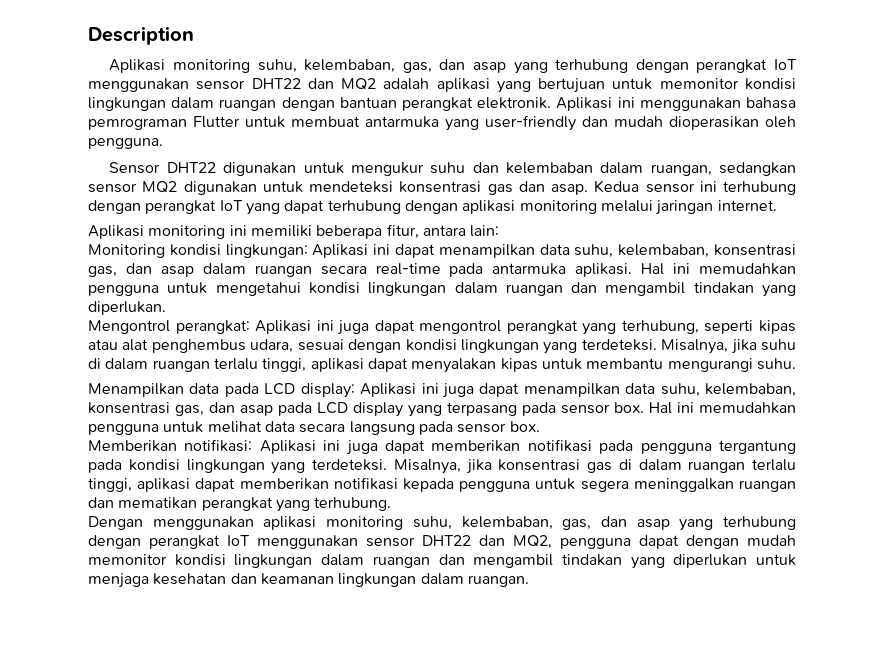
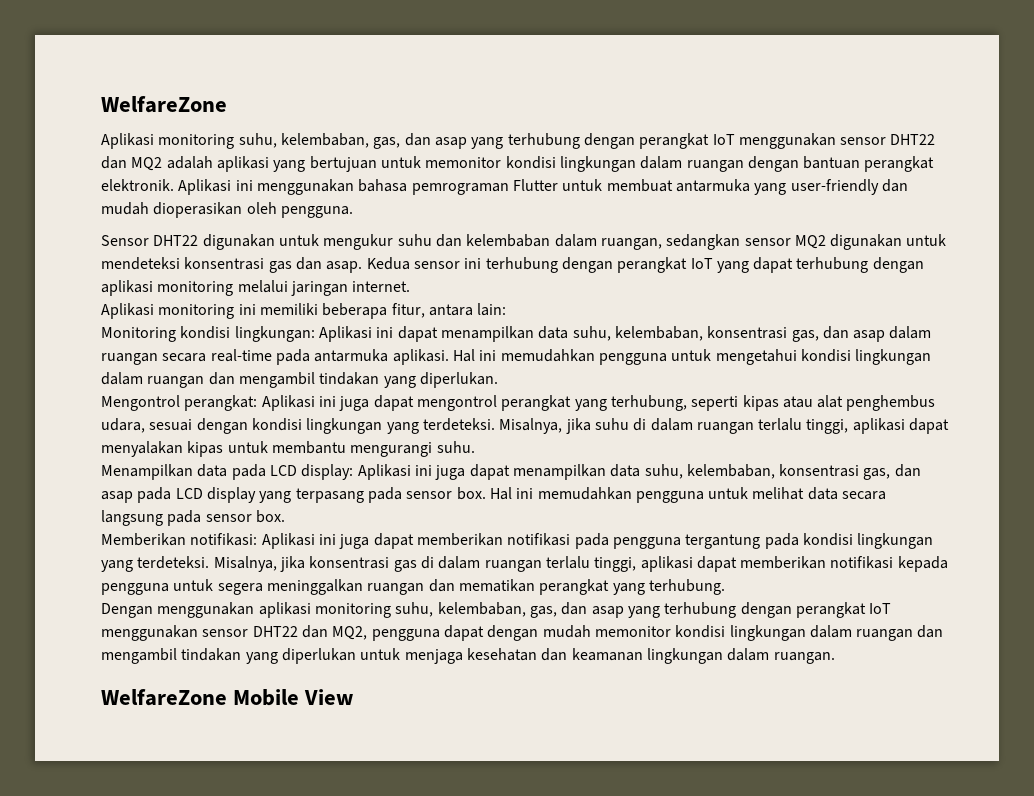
[88,26,194,45] Description -> [101,96,227,113] WelfareZone
(529, 581) none -> [101,689,354,706] // WelfareZone Mobile View

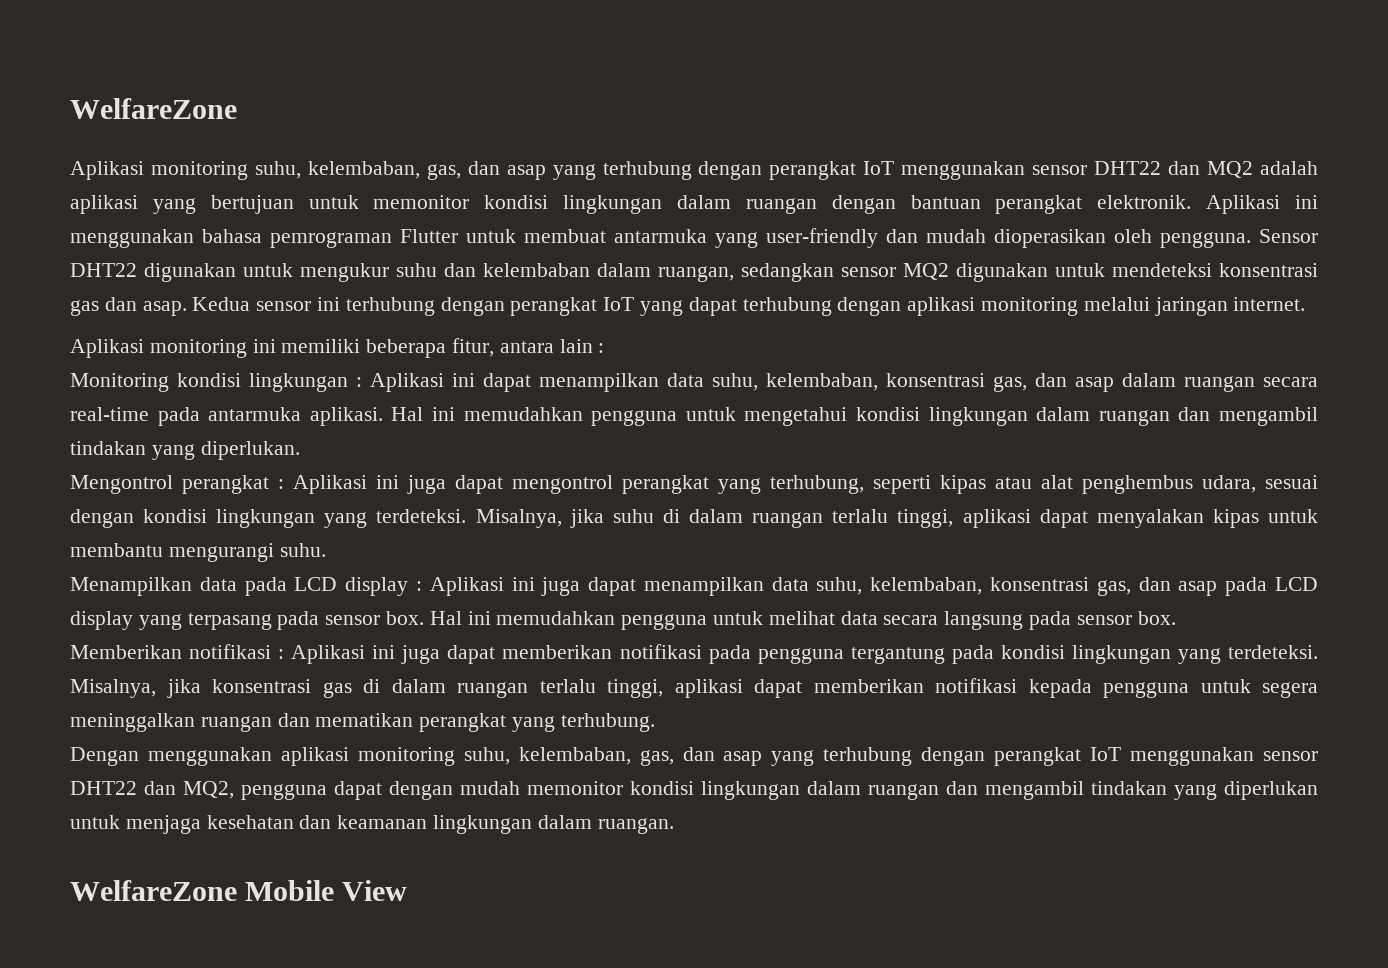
(353, 212) // -> (1251, 240) none
[477,303,507,316] lain: -> [559,339,605,353] lain :
[234,326,315,342] lingkungan: -> [249,373,362,392] lingkungan :
[184,395,258,411] perangkat: -> [182,475,284,494] perangkat :
[301,464,354,480] display: -> [345,577,422,596] display :
[190,533,258,546] notifikasi: -> [189,644,285,659] notifikasi :

